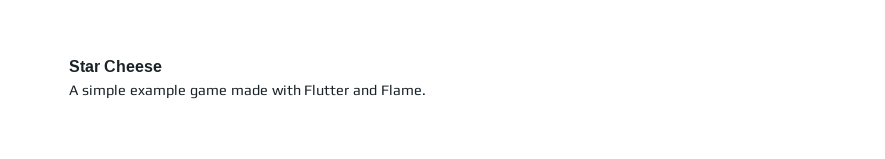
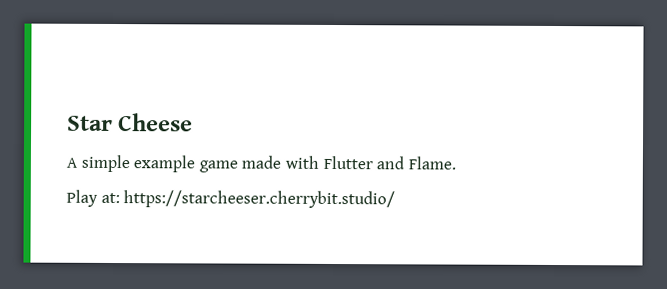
(427, 90) none -> [66,189,396,209] // Play at: https://starcheeser.cherrybit.studio/

